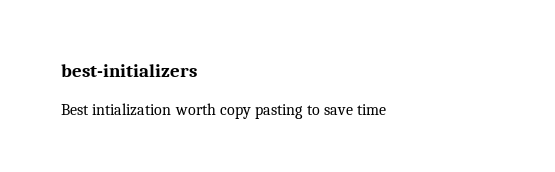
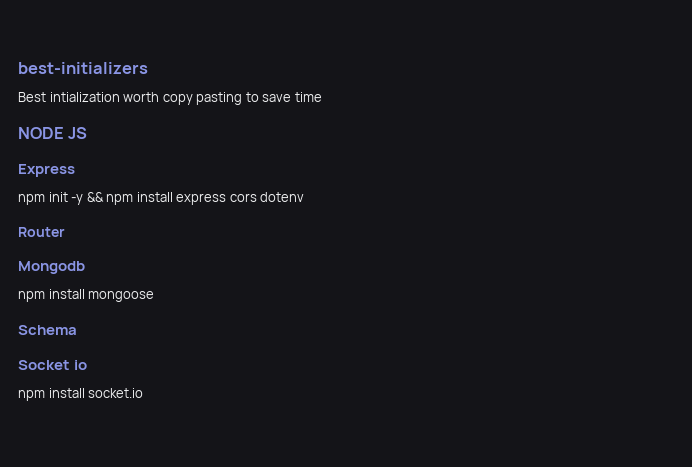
(387, 109) none -> [18,127,88,139] [18,164,75,177] [18,192,305,205] [18,227,65,237] [18,261,85,274] [18,289,155,302] [18,325,77,335] [18,360,88,370] [18,388,144,401] // NODE JS // Express // npm init -y && npm install express cors dotenv // Router // Mongodb // npm install mongoose // Schema // Socket io // npm install socket.io

